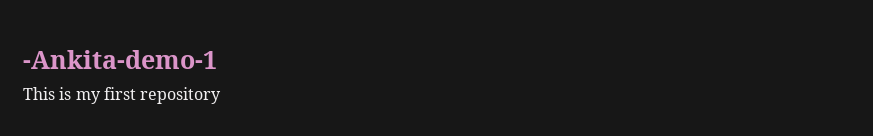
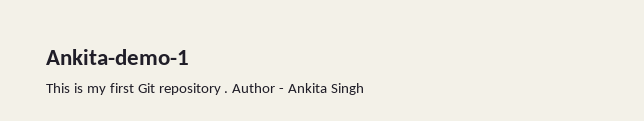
[23,50,217,69] -Ankita-demo-1 -> [46,49,189,65] Ankita-demo-1
[140,87,222,104] repository -> [137,83,365,95] Git repository . Author - Ankita Singh

